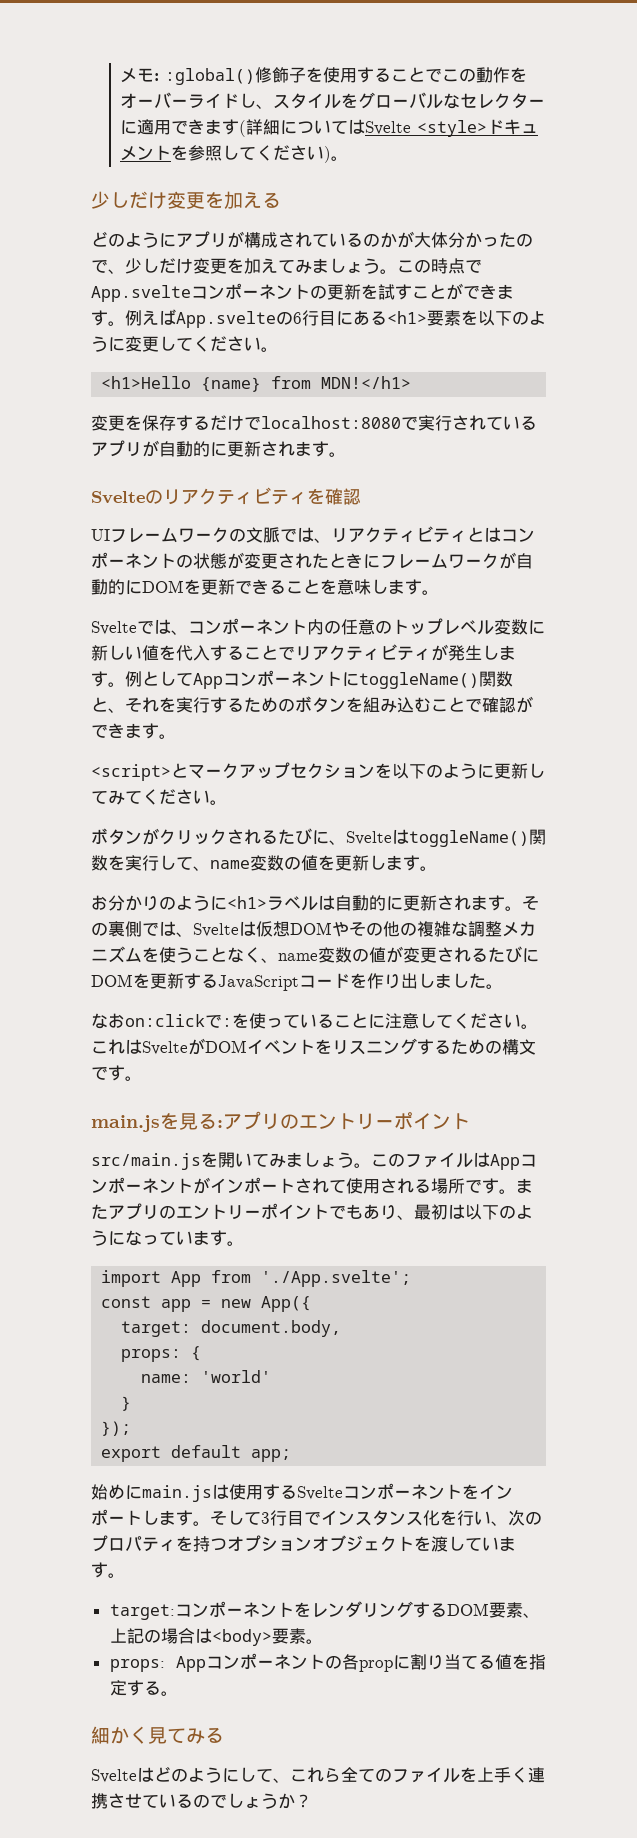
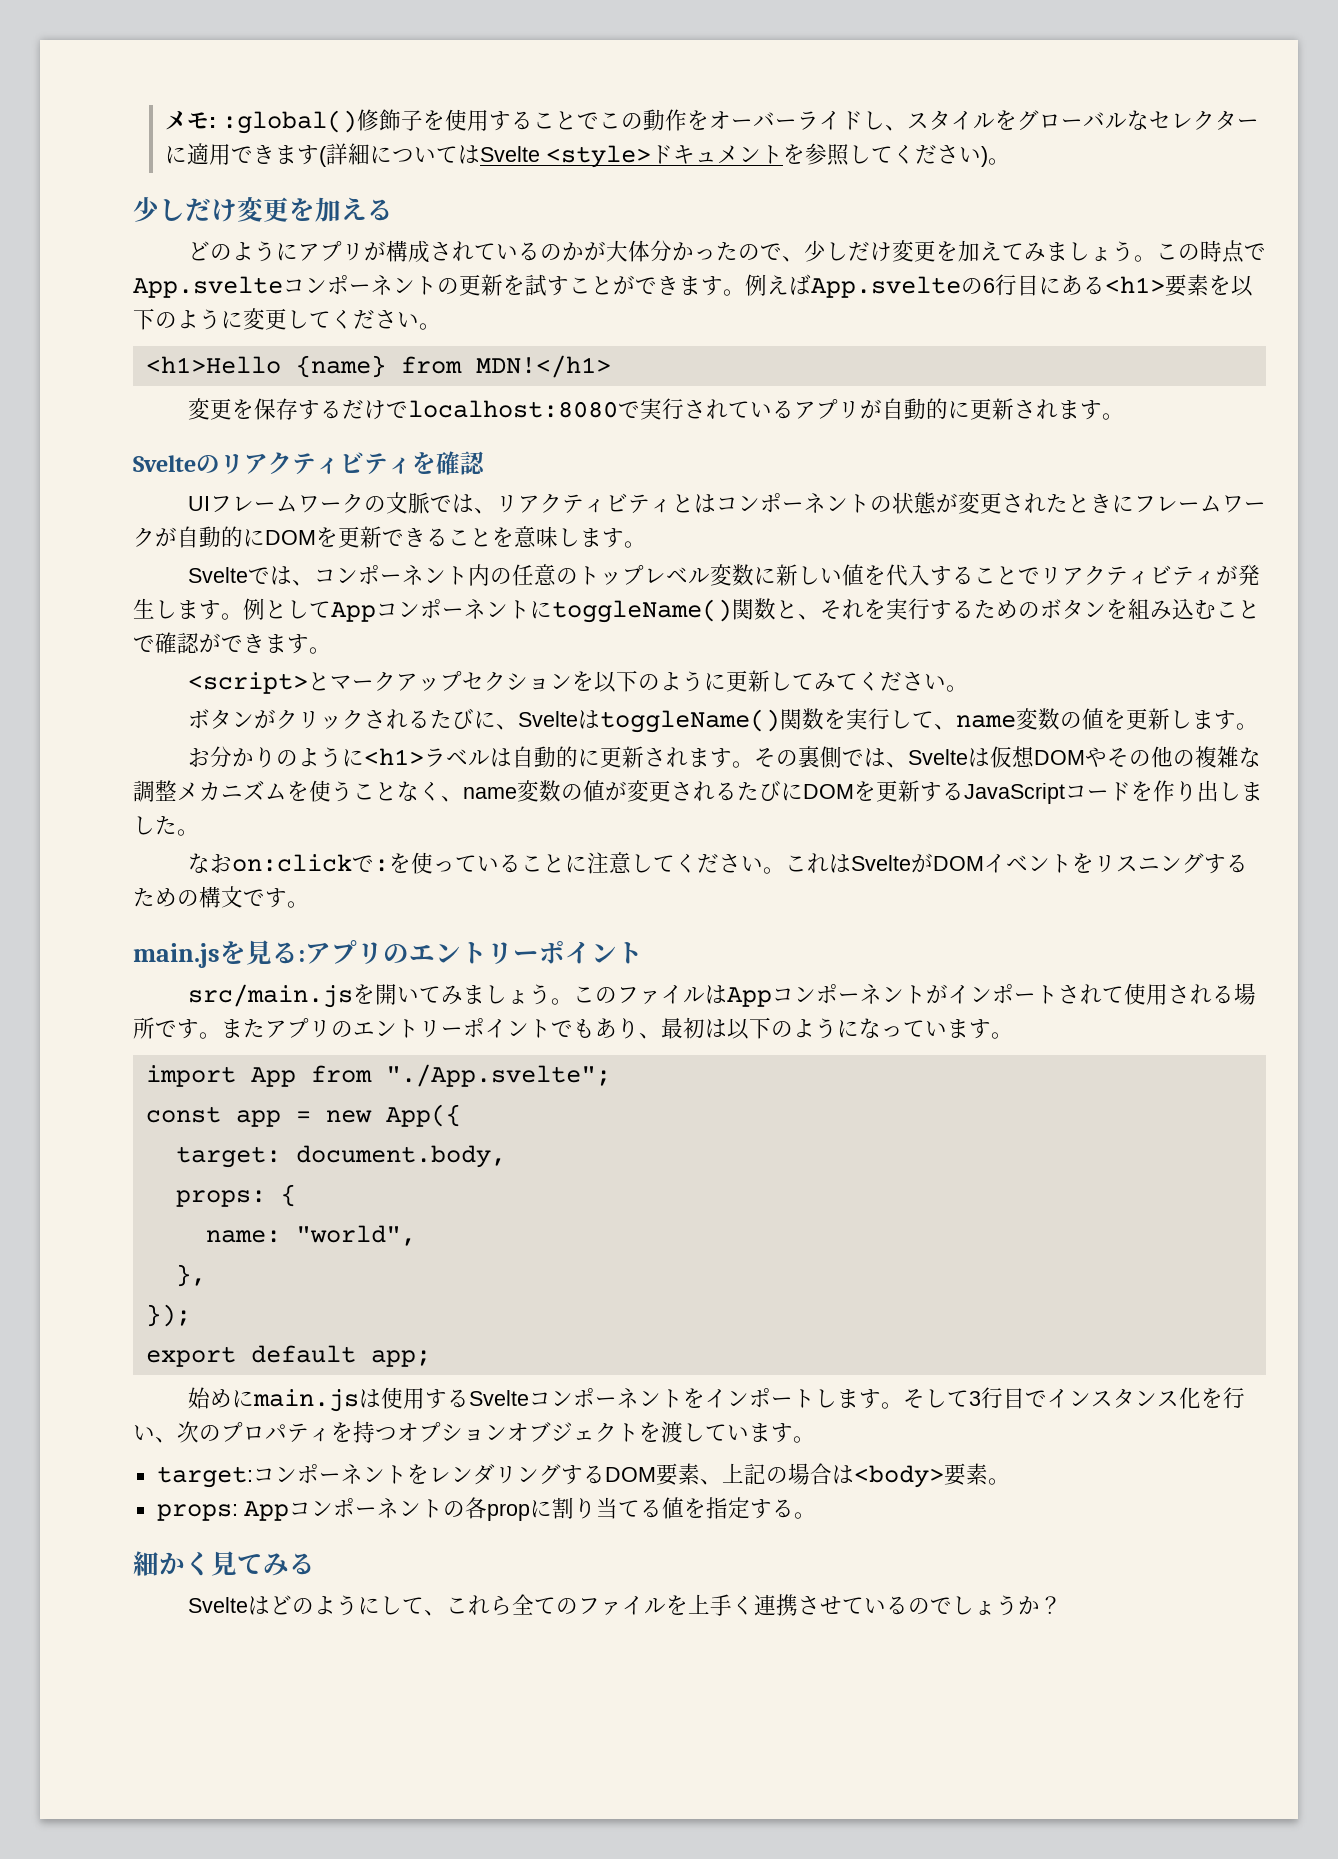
[261,1270,412,1287] './App.svelte'; -> [385,1064,611,1087] "./App.svelte";
[201,1370,272,1383] [121,1396,132,1411] 'world' // } -> [295,1225,416,1246] [175,1264,206,1287] "world", // },

